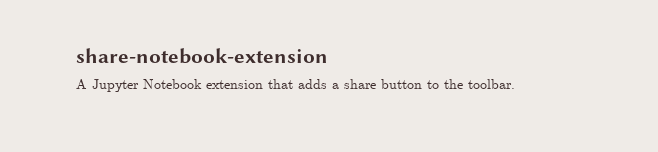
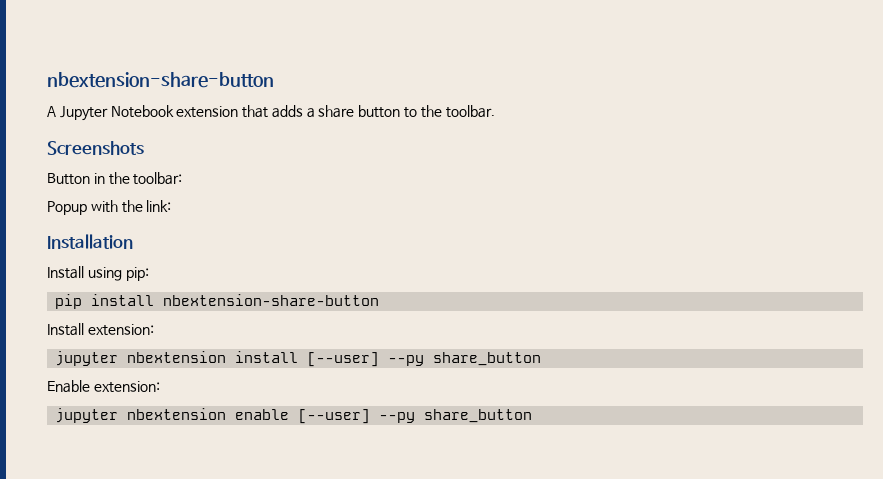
[76,48,328,64] share-notebook-extension -> [47,72,274,88] nbextension-share-button
(515, 84) none -> [47,141,144,155] [47,172,183,185] [47,200,172,215] [47,234,133,249] [47,266,149,281] [55,294,380,309] [47,323,154,336] [55,351,542,367] [47,380,160,393] [55,408,533,424] // Screenshots // Button in the toolbar: // Popup with the link: // Installation // Install using pip: // pip install nbextension-share-button // Install extension: // jupyter nbextension install [--user] --py share_button // Enable extension: // jupyter nbextension enable [--user] --py share_button

